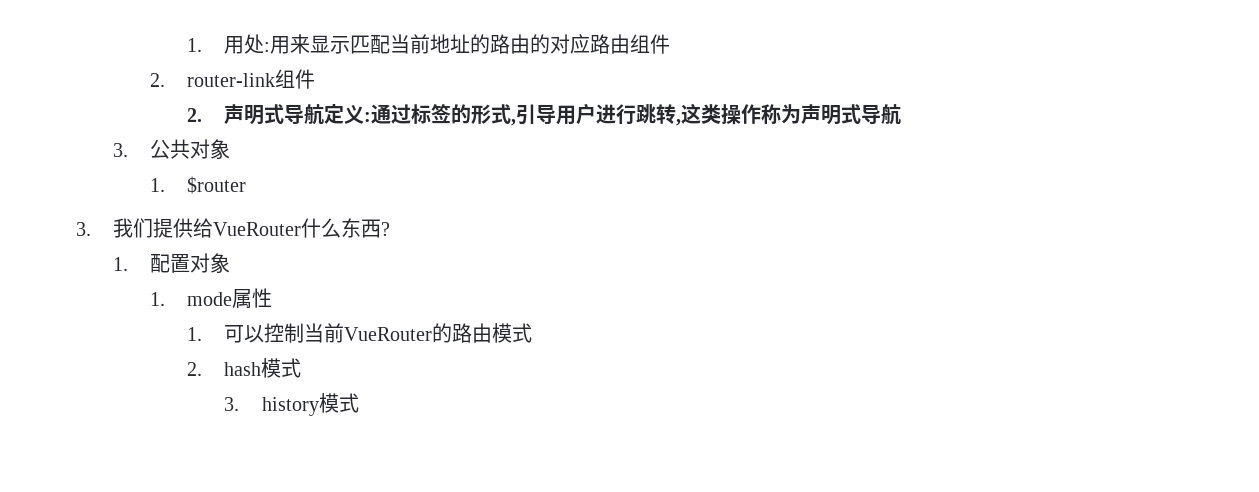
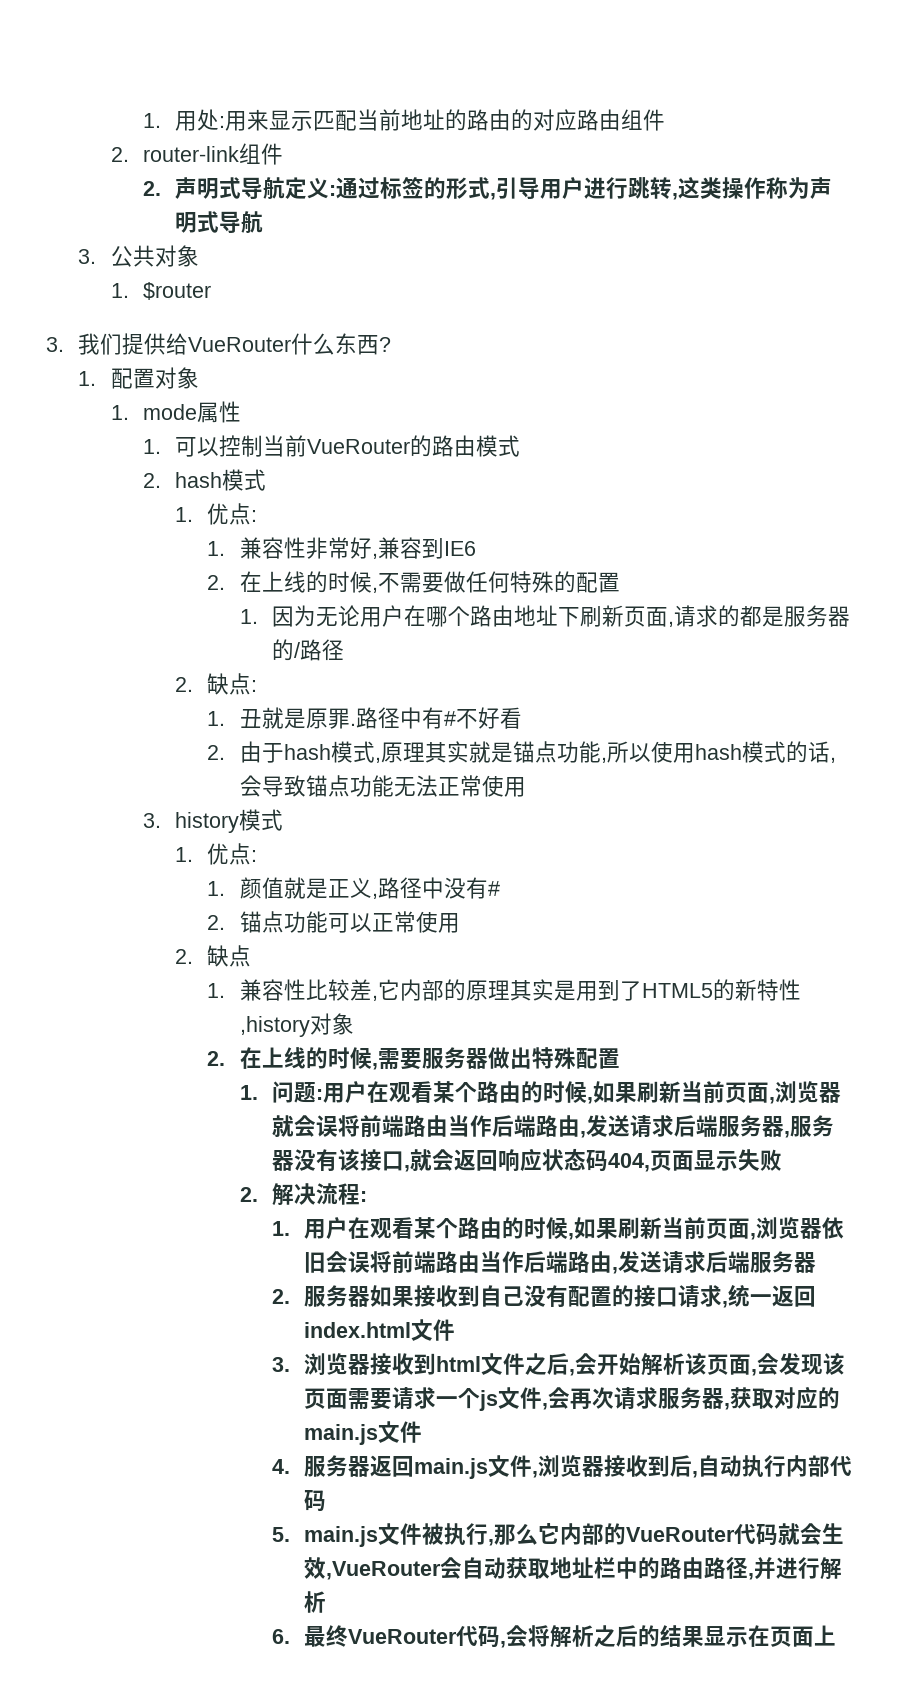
[224,393,359,416] 3. history模式 -> [175,503,258,525] [207,537,476,559] [207,571,620,593] [239,605,850,627] [271,639,344,661] [175,673,258,695] [207,707,522,729] [207,741,836,763] [239,775,526,797] [142,809,284,833] [175,843,258,865] [207,877,500,899] [207,911,460,933] [175,945,252,967] [207,979,801,1001] [239,1013,354,1037] [207,1047,620,1070] [239,1081,841,1104] [271,1115,834,1138] [271,1148,782,1172] [239,1183,367,1206] [271,1217,845,1240] [304,1251,817,1274] [271,1284,817,1308] [304,1319,456,1341] [271,1353,846,1376] [304,1386,841,1411] [304,1421,423,1445] [271,1455,853,1479] [304,1490,327,1512] [271,1523,845,1547] [304,1557,843,1580] [304,1591,327,1613] [271,1625,837,1648] 1.优点: // 1.兼容性非常好,兼容到IE6 // 2.在上线的时候,不需要做任何特殊的配置 // 1.因为无论用户在哪个路由地址下刷新页面,请求的都是服务器的/路径 // 2.缺点: // 1.丑就是原罪.路径中有#不好看 // 2.由于hash模式,原理其实就是锚点功能,所以使用hash模式的话,会导致锚点功能无法正常使用 // 3. history模式 // 1.优点: // 1.颜值就是正义,路径中没有# // 2.锚点功能可以正常使用 // 2.缺点 // 1.兼容性比较差,它内部的原理其实是用到了HTML5的新特性,history对象 // 2.在上线的时候,需要服务器做出特殊配置 // 1.问题:用户在观看某个路由的时候,如果刷新当前页面,浏览器就会误将前端路由当作后端路由,发送请求后端服务器,服务器没有该接口,就会返回响应状态码404,页面显示失败 // 2.解决流程: // 1.用户在观看某个路由的时候,如果刷新当前页面,浏览器依旧会误将前端路由当作后端路由,发送请求后端服务器 // 2.服务器如果接收到自己没有配置的接口请求,统一返回index.html文件 // 3.浏览器接收到html文件之后,会开始解析该页面,会发现该页面需要请求一个js文件,会再次请求服务器,获取对应的main.js文件 // 4.服务器返回main.js文件,浏览器接收到后,自动执行内部代码 // 5. main.js文件被执行,那么它内部的VueRouter代码就会生效,VueRouter会自动获取地址栏中的路由路径,并进行解析 // 6.最终VueRouter代码,会将解析之后的结果显示在页面上

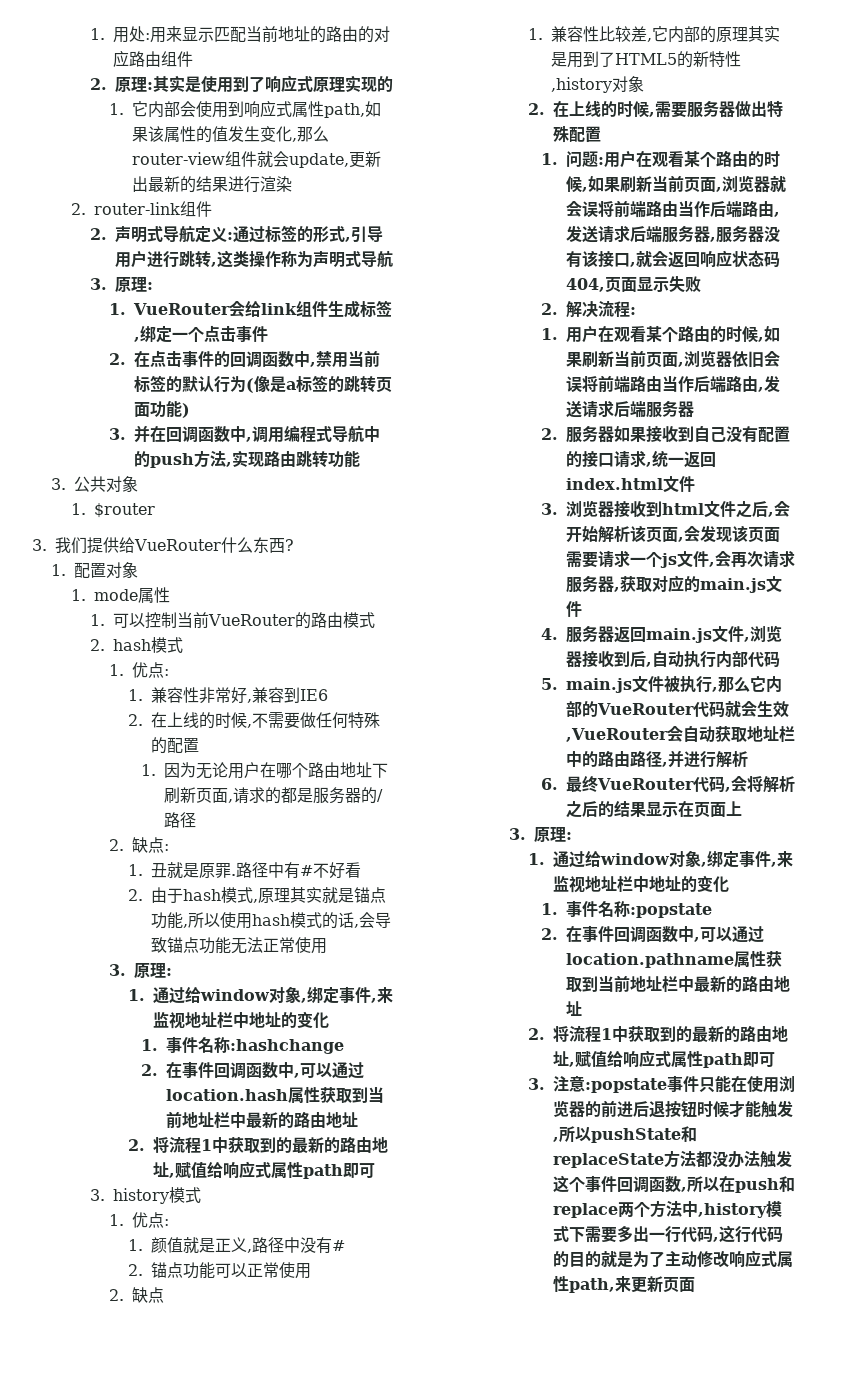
(666, 120) none -> [89,75,393,93] [109,100,382,118] [132,126,330,143] [132,151,382,168] [132,176,293,193] // 2.原理:其实是使用到了响应式原理实现的 // 1.它内部会使用到响应式属性path,如果该属性的值发生变化,那么router-view组件就会update,更新出最新的结果进行渲染
(264, 222) none -> [89,277,153,292] [109,300,393,318] [134,325,269,343] [109,350,381,368] [134,375,393,393] [134,400,191,418] [109,425,381,443] [134,450,361,468] // 3.原理: // 1. VueRouter会给link组件生成标签,绑定一个点击事件 // 2.在点击事件的回调函数中,禁用当前标签的默认行为(像是a标签的跳转页面功能) // 3.并在回调函数中,调用编程式导航中的push方法,实现路由跳转功能
(526, 787) none -> [109,963,173,978] [128,986,394,1004] [153,1011,330,1029] [141,1036,345,1054] [141,1061,365,1079] [166,1086,385,1103] [166,1111,359,1129] [128,1136,389,1154] [153,1161,376,1179] // 3.原理: // 1.通过给window对象,绑定事件,来监视地址栏中地址的变化 // 1.事件名称:hashchange // 2.在事件回调函数中,可以通过location.hash属性获取到当前地址栏中最新的路由地址 // 2.将流程1中获取到的最新的路由地址,赋值给响应式属性path即可
(837, 1635) none -> [509,827,573,842] [528,850,794,868] [553,875,730,893] [541,900,713,918] [541,925,765,943] [566,950,783,968] [566,975,791,993] [566,1001,583,1016] [528,1025,789,1043] [553,1050,776,1068] [528,1075,796,1093] [553,1100,794,1118] [553,1126,698,1143] [553,1150,793,1168] [553,1175,796,1193] [553,1200,783,1218] [553,1225,784,1243] [553,1250,794,1268] [553,1275,696,1293] // 3.原理: // 1.通过给window对象,绑定事件,来监视地址栏中地址的变化 // 1.事件名称:popstate // 2.在事件回调函数中,可以通过location.pathname属性获取到当前地址栏中最新的路由地址 // 2.将流程1中获取到的最新的路由地址,赋值给响应式属性path即可 // 3.注意:popstate事件只能在使用浏览器的前进后退按钮时候才能触发,所以pushState和replaceState方法都没办法触发这个事件回调函数,所以在push和replace两个方法中,history模式下需要多出一行代码,这行代码的目的就是为了主动修改响应式属性path,来更新页面

